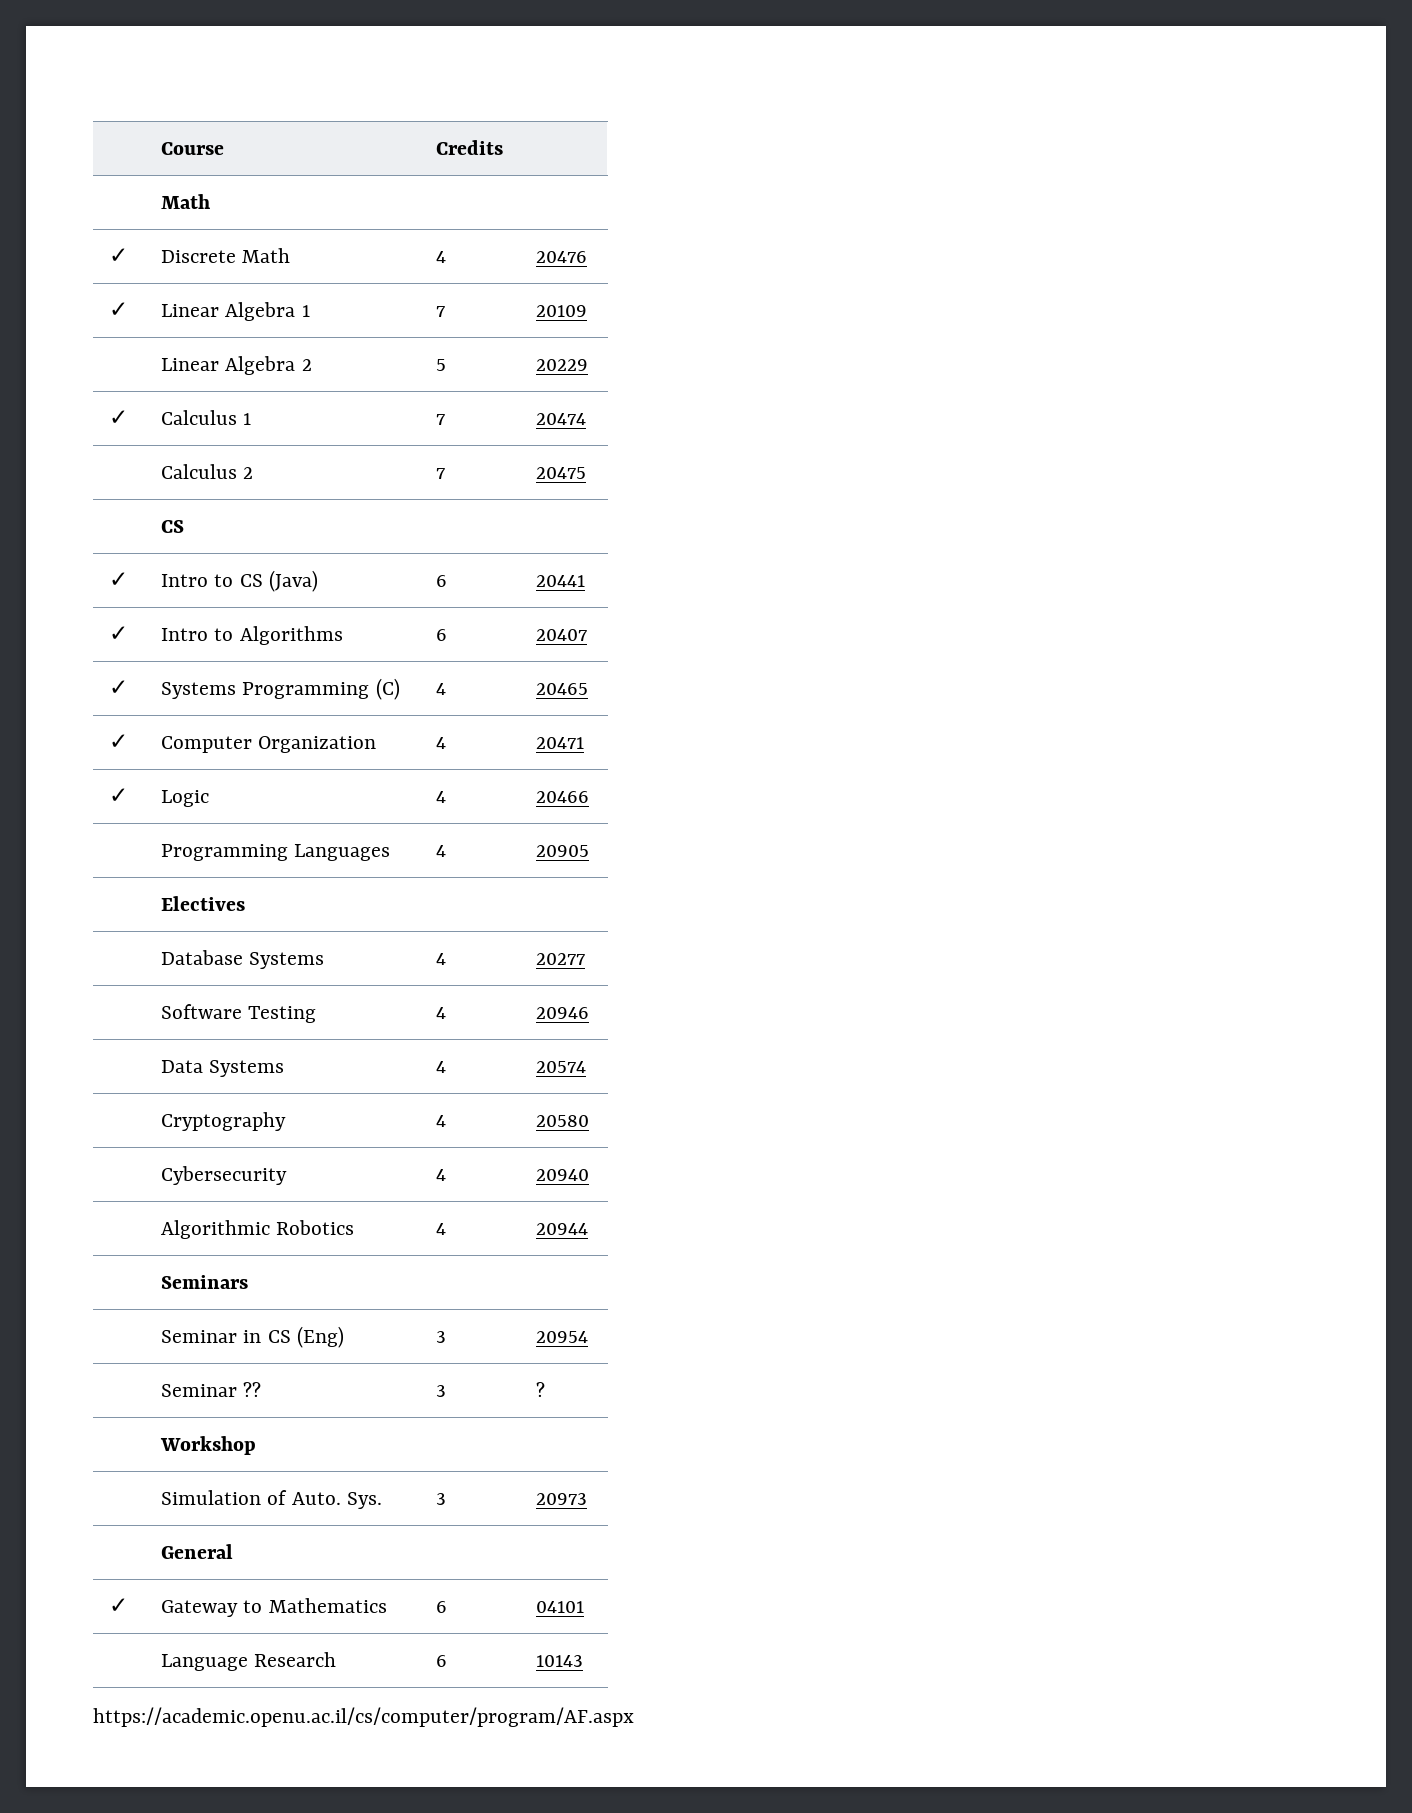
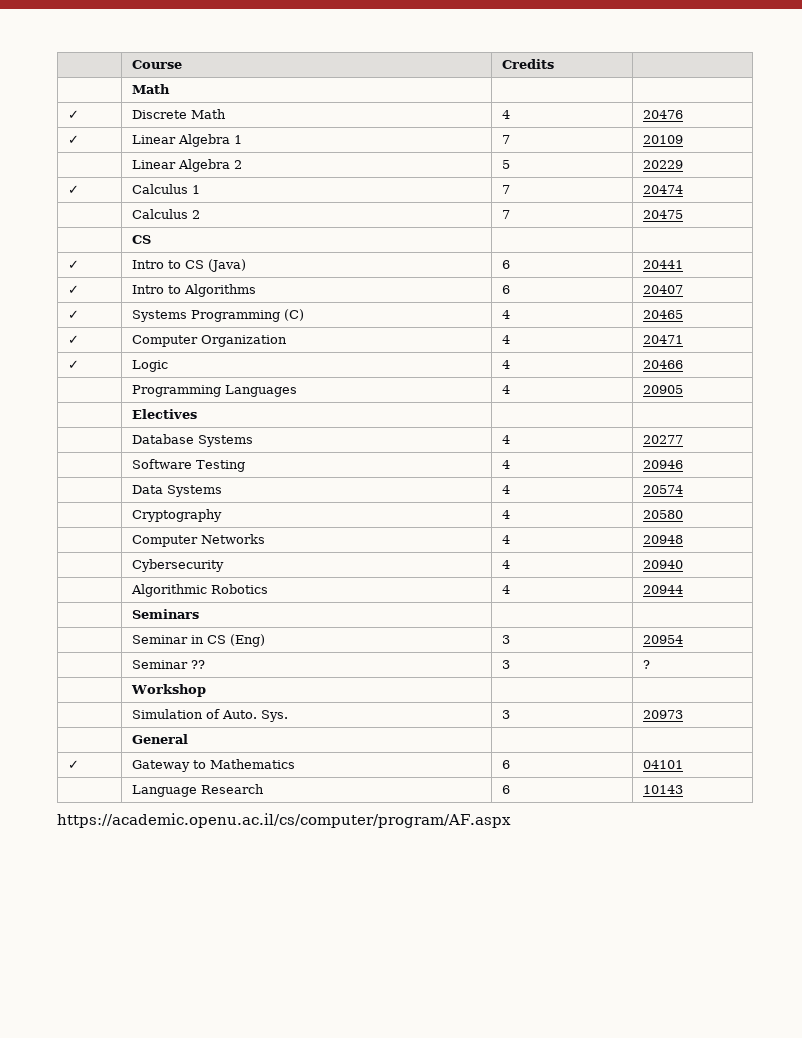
(590, 1121) none -> [132,534,266,547] [502,535,511,544] [643,535,684,544] // | Computer Networks | 4 | 20948

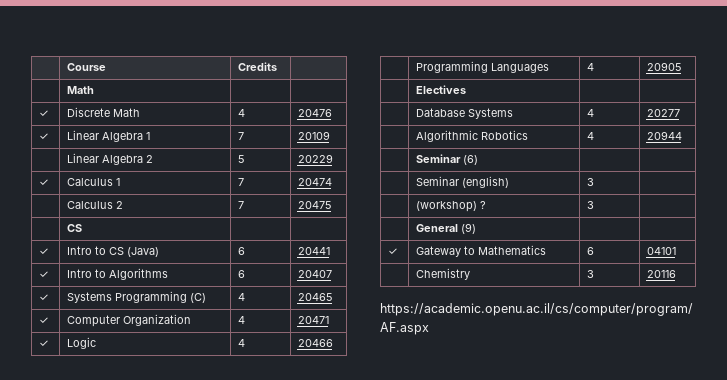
[132,459,246,472] [502,460,511,469] [643,460,684,469] [132,485,223,497] [502,485,511,494] [643,485,684,494] [132,509,223,522] [502,510,511,519] [643,510,684,519] [132,534,266,547] [502,535,511,544] [643,535,684,544] [132,559,225,572] [502,560,511,569] [643,560,684,569] // | Software Testing | 4 | 20946 // | Data Systems | 4 | 20574 // | Cryptography | 4 | 20580 // | Computer Networks | 4 | 20948 // | Cybersecurity | 4 | 20940 -> (680, 113) none
[132,609,200,619] [132,634,266,647] [502,635,511,644] [643,635,684,644] [132,660,206,669] [502,660,511,669] [643,660,651,669] [131,684,207,697] [132,709,289,722] [502,710,511,719] [643,710,684,719] Seminars | | // | Seminar in CS (Eng) | 3 | 20954 // | Seminar ?? | 3 | ? // | Workshop | | // | Simulation of Auto. Sys. | 3 | 20973 -> [415,154,478,165] [415,176,509,188] [586,178,594,186] [415,201,486,212] [586,201,594,209] Seminar (6) | | // | Seminar (english) | 3 | // | (workshop) ? | 3 |
(189, 739) none -> [460,223,476,234] (9)
[132,784,265,797] [502,785,511,794] [643,785,684,794] Language Research | 6 | 10143 -> [415,268,470,280] [586,270,594,278] [646,270,676,278] Chemistry | 3 | 20116

